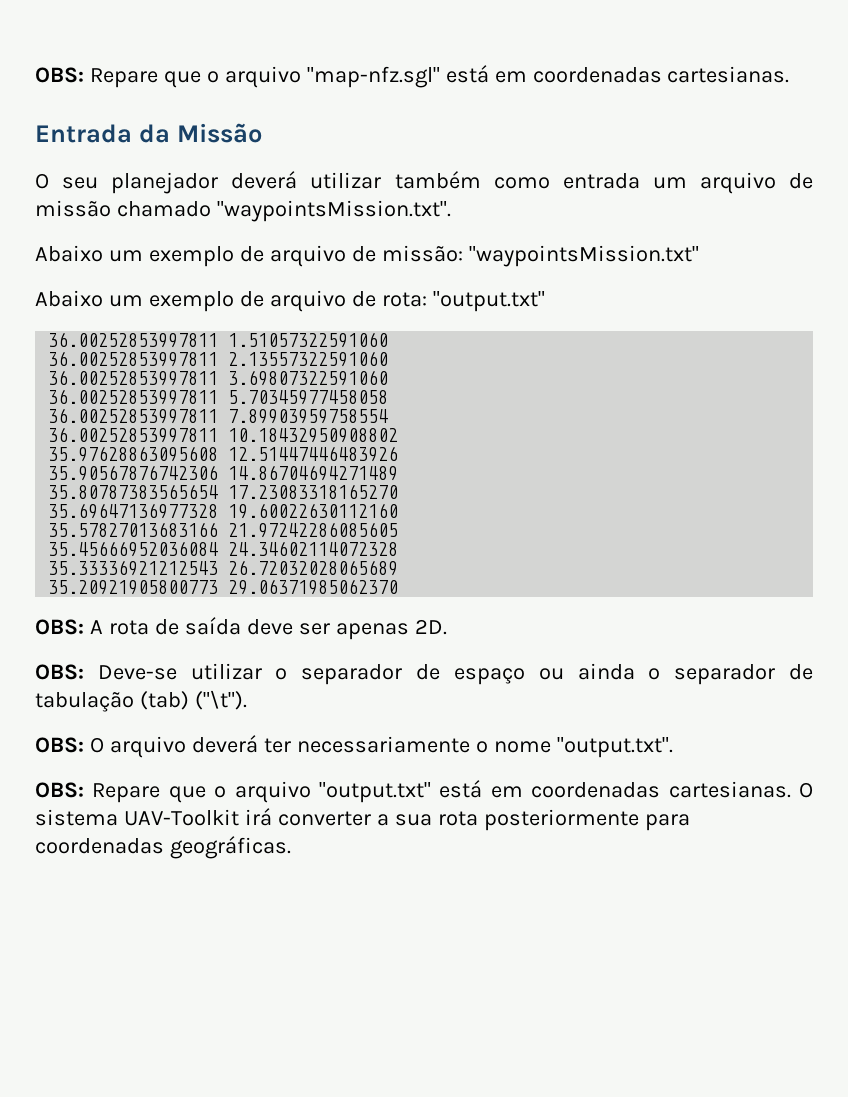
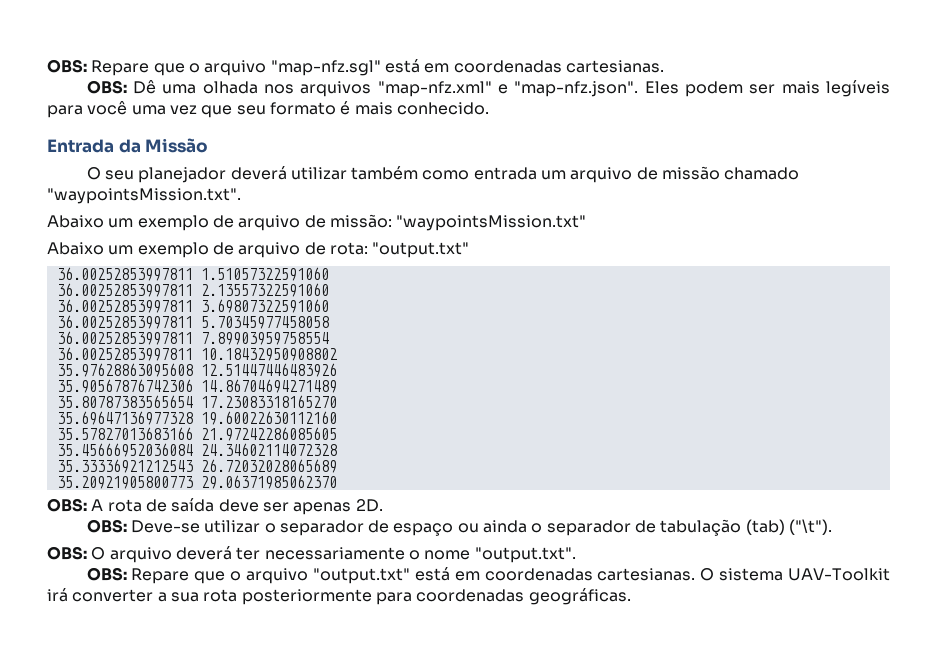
(790, 74) none -> [86,80,890,97] [47,101,489,118] // OBS: Dê uma olhada nos arquivos "map-nfz.xml" e "map-nfz.json". Eles podem ser mais legíveis para você uma vez que seu formato é mais conhecido.

